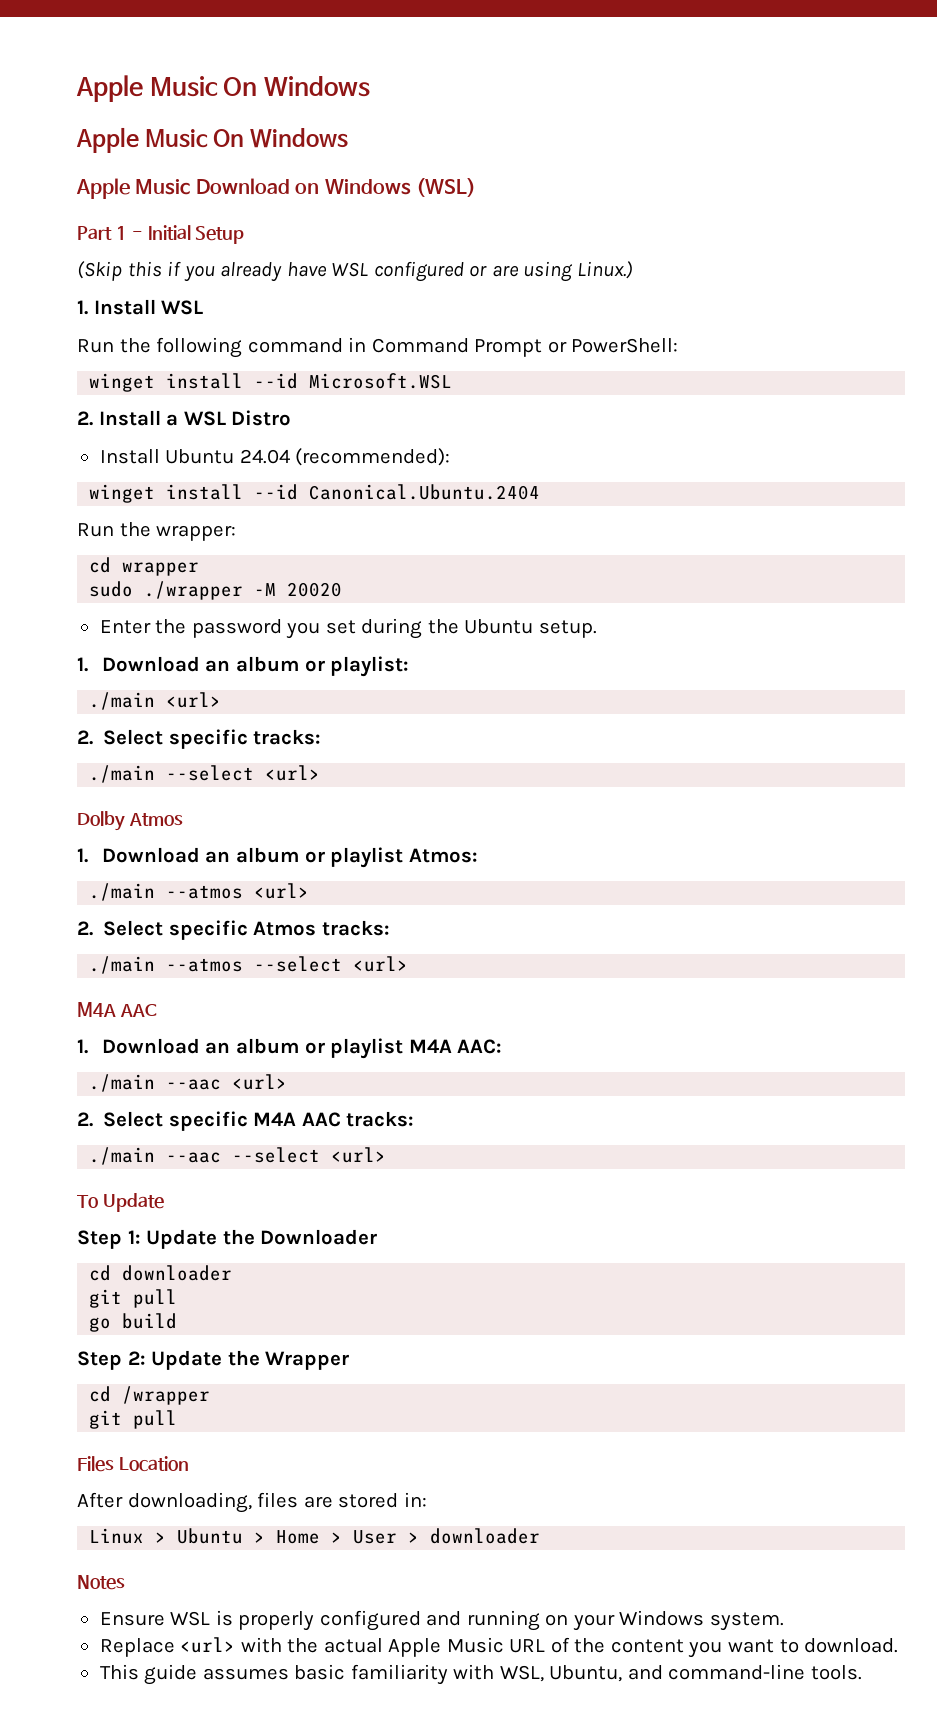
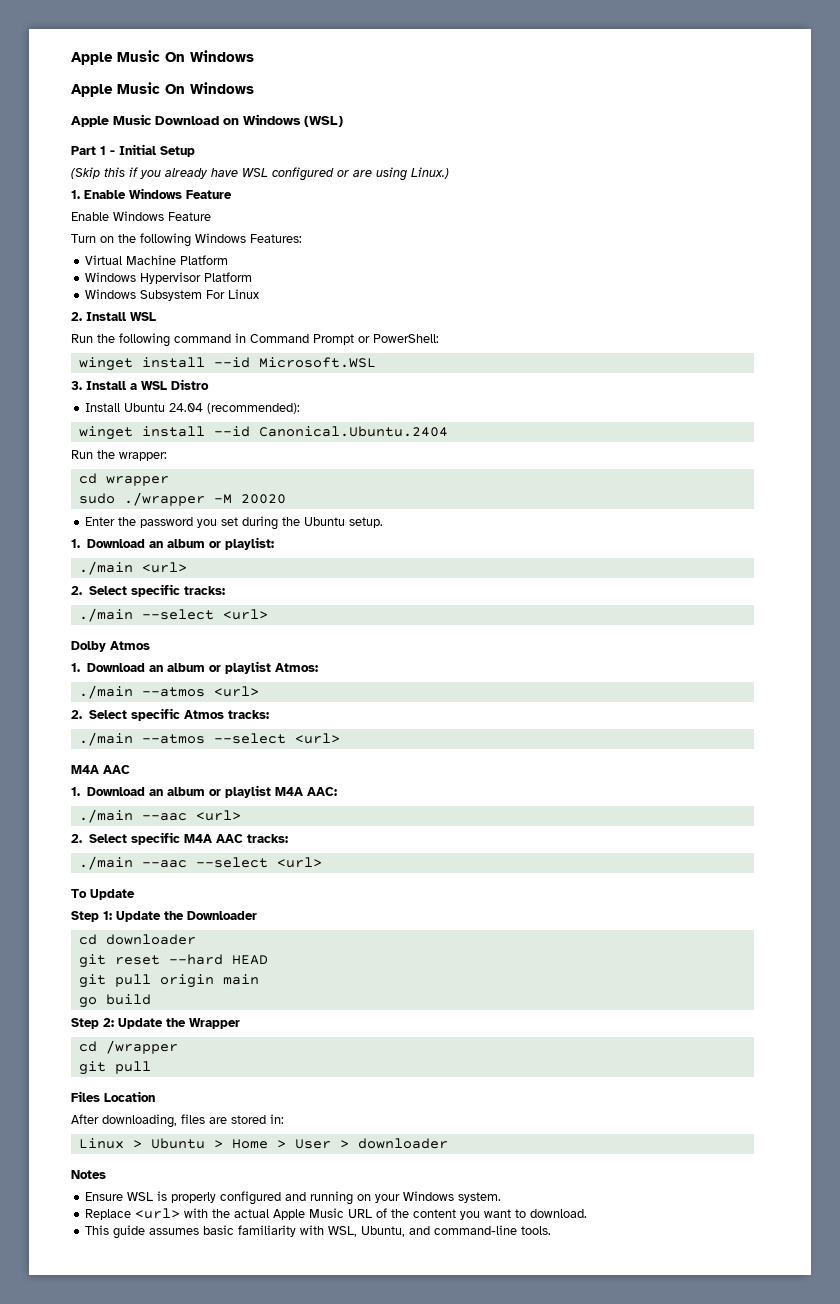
(88, 307) none -> [84,188,232,199] [71,211,211,221] [71,233,302,247] [85,255,229,265] [85,272,253,284] [85,289,260,301] [71,312,82,321] Enable Windows Feature // Enable Windows Feature // Turn on the following Windows Features: // Virtual Machine Platform // Windows Hypervisor Platform // Windows Subsystem For Linux // 2.
[77,411,93,426] 2. -> [71,381,82,390] 3.
[89,1289,178,1308] // git pull -> [78,954,268,968] [78,974,259,988] // git reset --hard HEAD // git pull origin main

